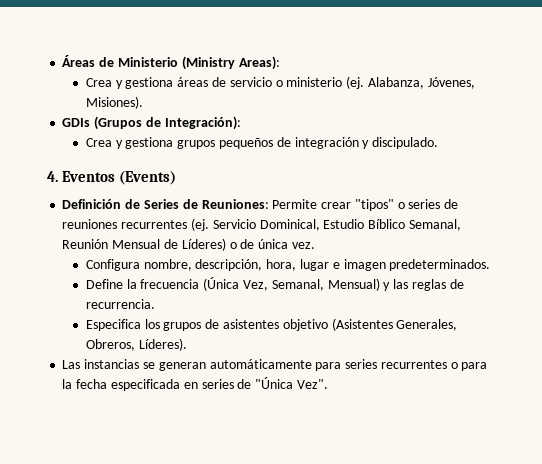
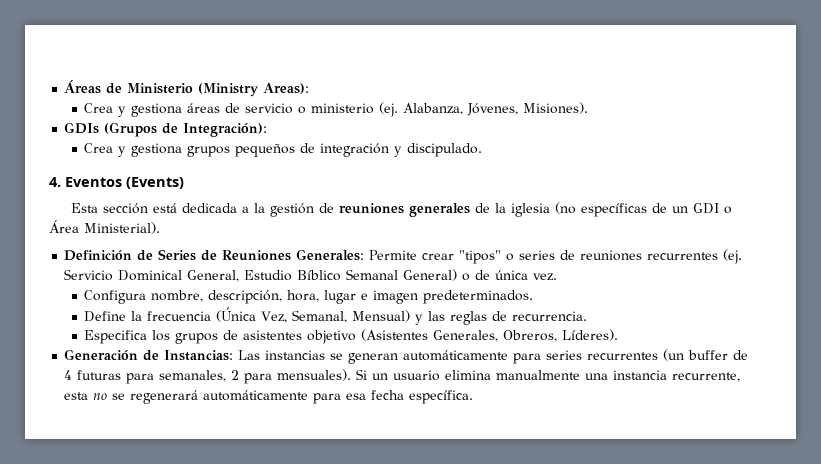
(176, 178) none -> [70,202,732,217] [49,220,160,234] // Esta sección está dedicada a la gestión de reuniones generales de la iglesia (no específicas de un GDI o Área Ministerial).
[201,199,269,209] Reuniones: -> [222,249,365,261] Reuniones Generales:
[259,219,461,231] [62,238,226,251] Dominical, Estudio Bíblico Semanal, Reunión Mensual de Líderes) -> [118,269,458,282] Dominical General, Estudio Bíblico Semanal General)
(187, 344) none -> [64,349,234,361] Generación de Instancias:
[450,362,488,371] [62,377,328,391] o para la fecha especificada en series de "Única Vez". -> [663,349,749,361] [64,369,741,384] [64,390,474,404] (un buffer de 4 futuras para semanales, 2 para mensuales). Si un usuario elimina manualmente una instancia recurrente, esta no se regenerará automáticamente para esa fecha específica.

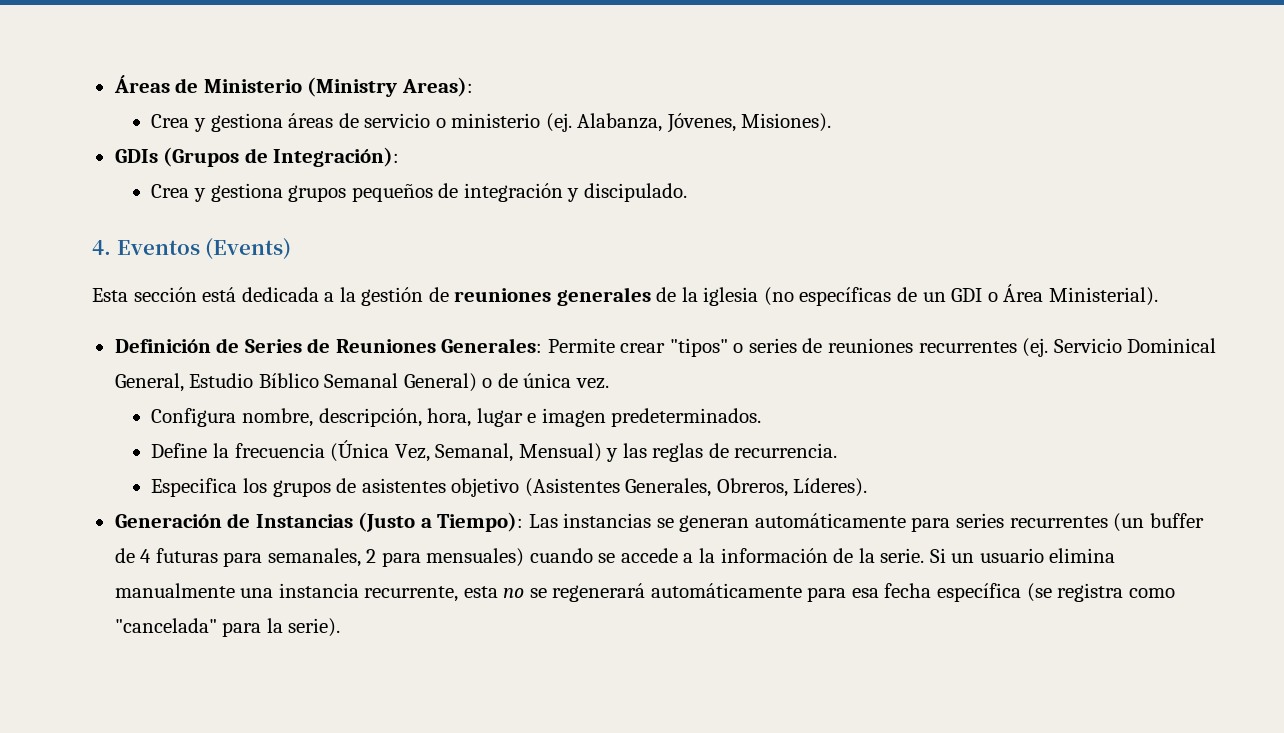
[164,350,234,361] Instancias: -> [255,512,524,532] Instancias (Justo a Tiempo):
[277,369,352,381] mensuales). -> [426,548,925,567] mensuales) cuando se accede a la información de la serie.
[409,390,474,404] específica. -> [936,583,1175,602] [114,618,341,637] específica (se registra como "cancelada" para la serie).

